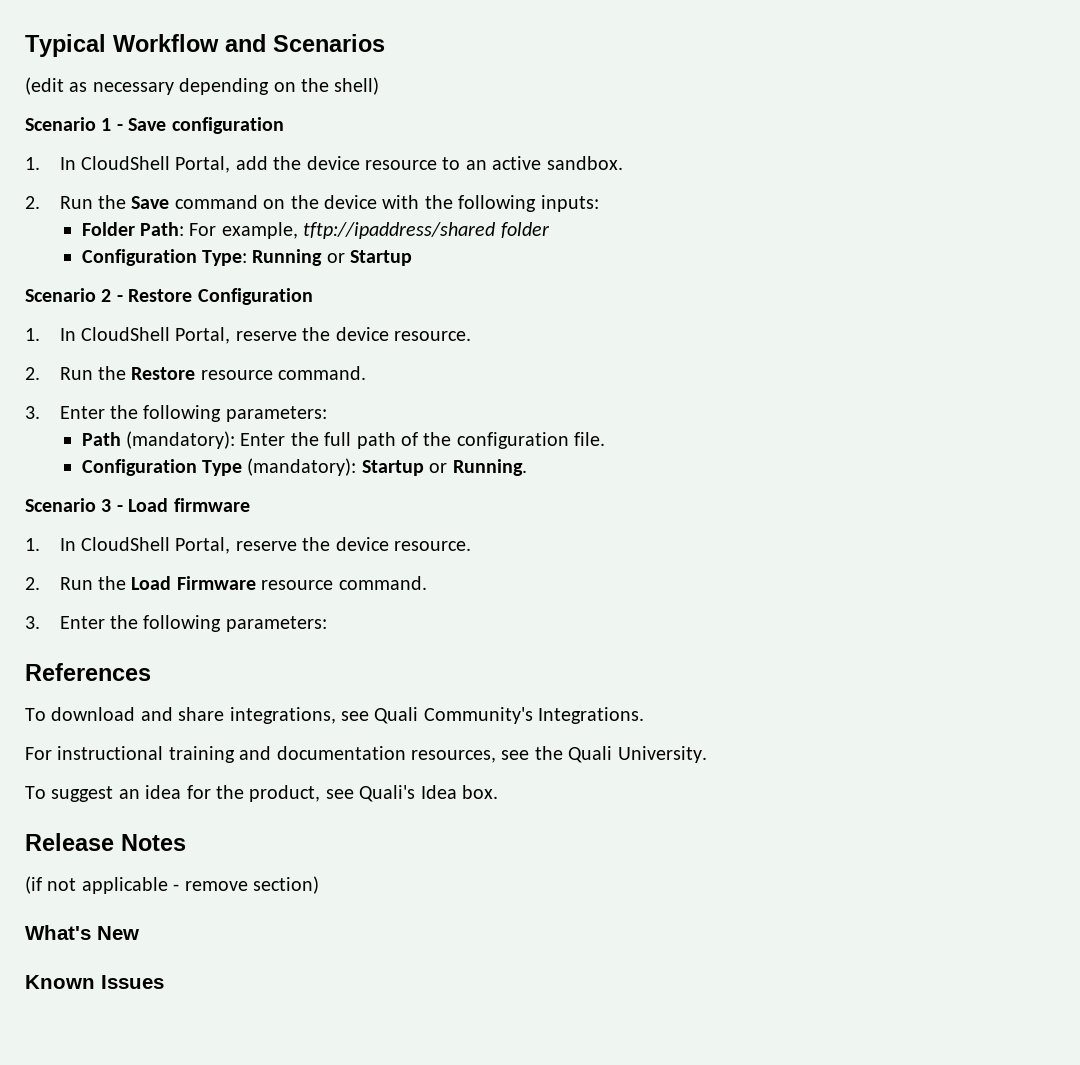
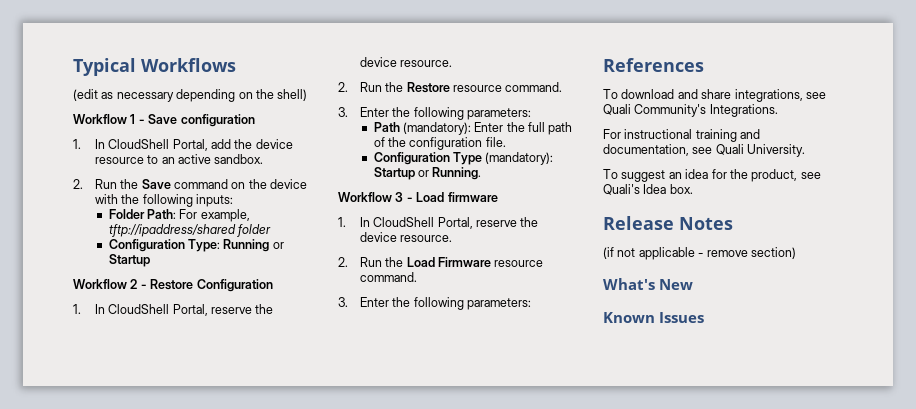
[113,34,385,52] Workflow and Scenarios -> [141,58,236,72] Workflows
[25,117,96,131] Scenario -> [73,114,127,124] Workflow
[25,288,96,302] Scenario -> [73,279,127,289] Workflow
[25,498,96,512] Scenario -> [338,192,392,202] Workflow
[276,746,563,763] documentation resources, see the -> [603,144,713,156] documentation, see

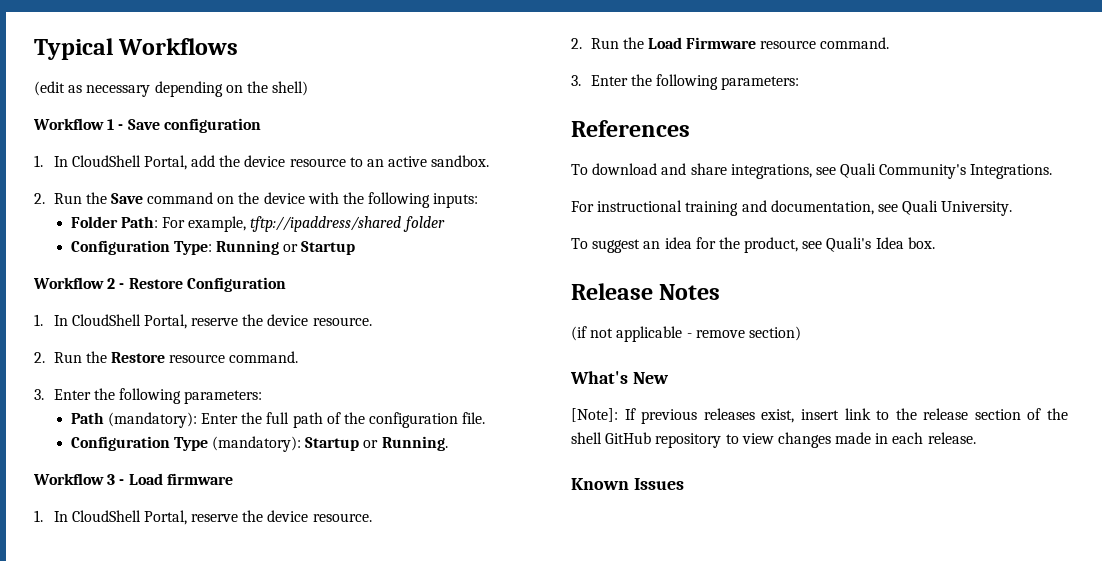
(693, 284) none -> [571,408,1068,424] [571,432,976,448] // [Note]: If previous releases exist, insert link to the release section of the shell GitHub repository to view changes made in each release.

